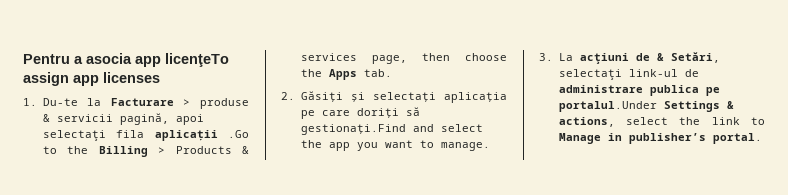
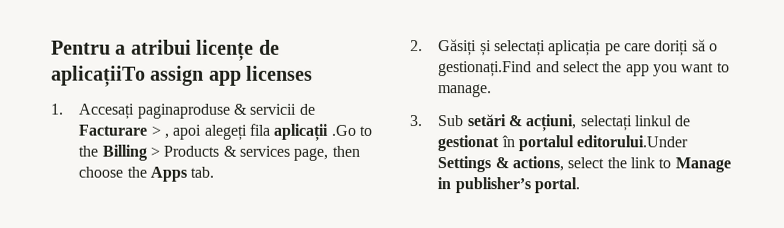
[86,53,229,67] asocia app licenţeTo -> [130,39,280,61] [51,65,146,87] atribui licențe de aplicațiiTo
[42,98,249,109] [42,113,204,125] [42,130,106,141] Du-te la Facturare > produse & servicii pagină, apoi selectaţi -> [78,103,316,120] [78,124,247,141] Accesați paginaproduse & servicii de Facturare > , apoi alegeți
(420, 111) none -> [708,43,718,52] o
[558,52,720,64] [558,69,699,80] [558,85,720,96] [558,101,657,112] La acţiuni de & Setări, selectaţi link-ul de administrare publica pe portalul.Under -> [437,114,691,132] [437,135,689,152] Sub setări & acțiuni, selectați linkul de gestionat în portalul editorului.Under

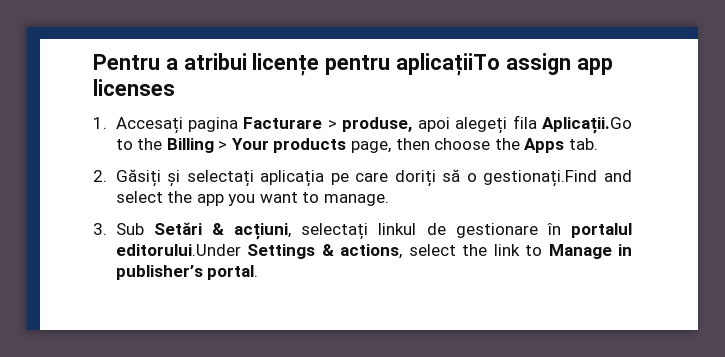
[258,39,280,55] de -> [325,55,391,75] pentru
[136,103,316,119] paginaproduse & servicii de -> [187,117,238,132] pagina
[164,133,170,139] , -> [342,117,413,132] produse,
[273,123,356,141] aplicații .Go -> [542,117,632,134] Aplicații.Go
[163,145,291,157] Products & services -> [231,138,347,153] Your products
[466,114,506,127] setări -> [153,222,202,235] Setări
[437,135,500,152] gestionat -> [455,223,538,238] gestionare

